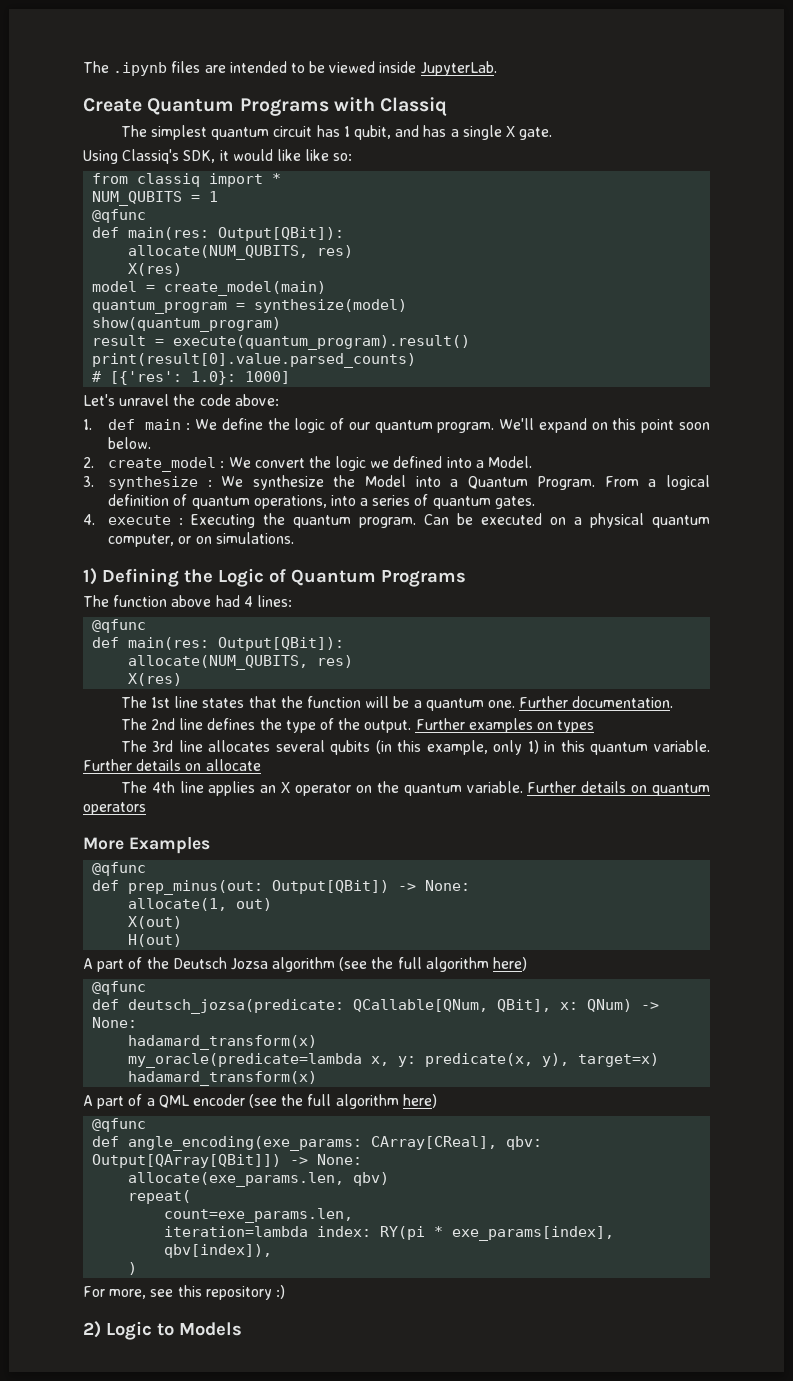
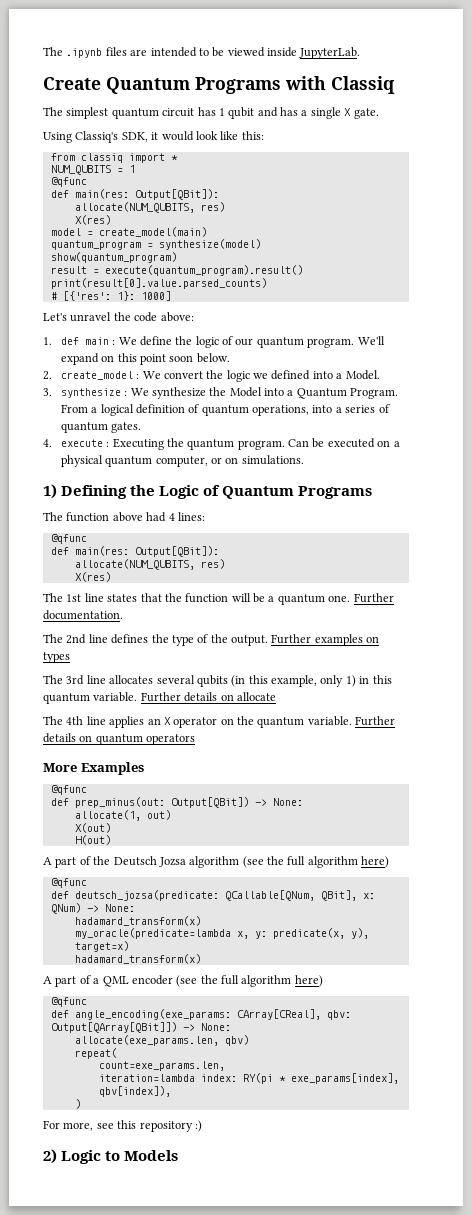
[353,125,391,140] qubit, -> [228,107,255,119] qubit
[276,149,353,161] like like so: -> [195,131,264,140] look like this:
[191,371,237,385] 1.0}: -> [116,291,135,301] 1}:

